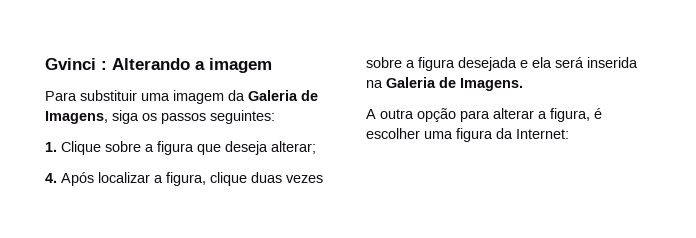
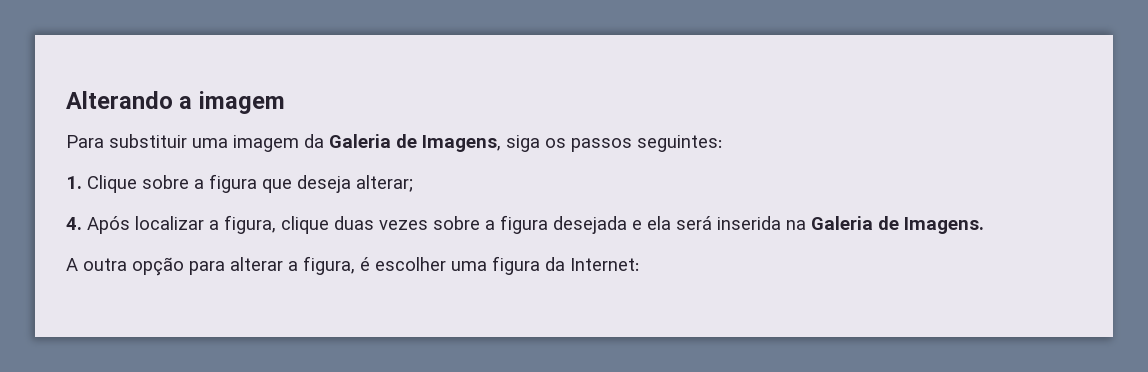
[45,58,107,70] Gvinci : -> (66, 100) none

